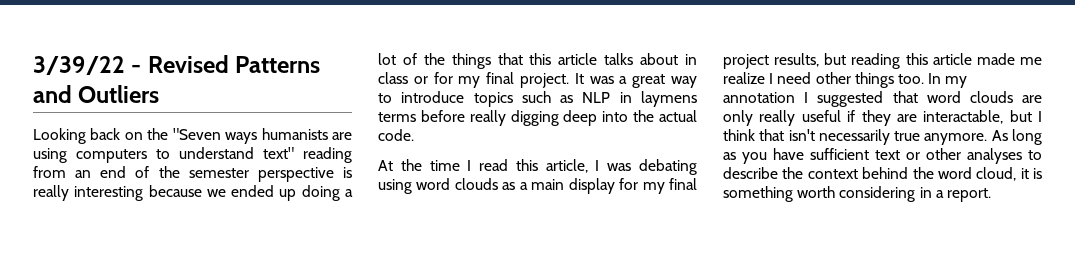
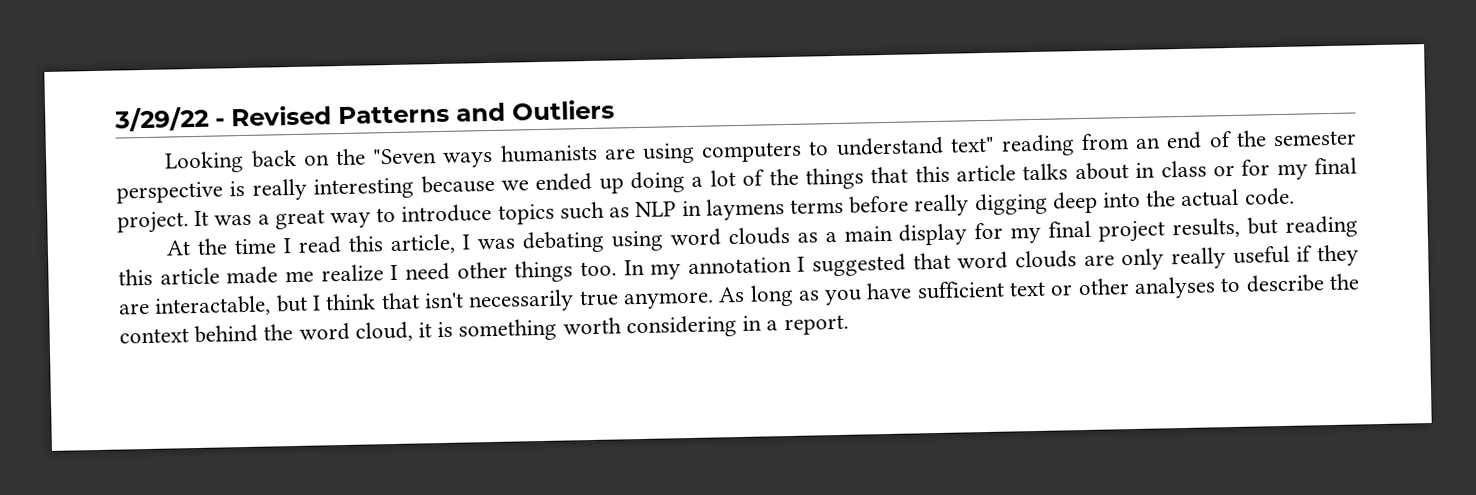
[33,56,125,75] 3/39/22 -> [114,105,209,132] 3/29/22

